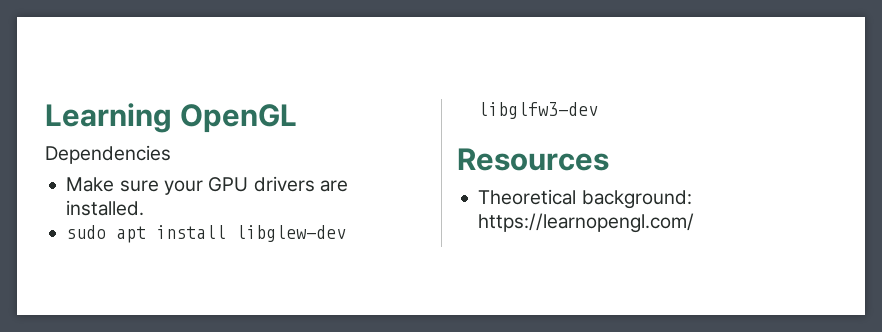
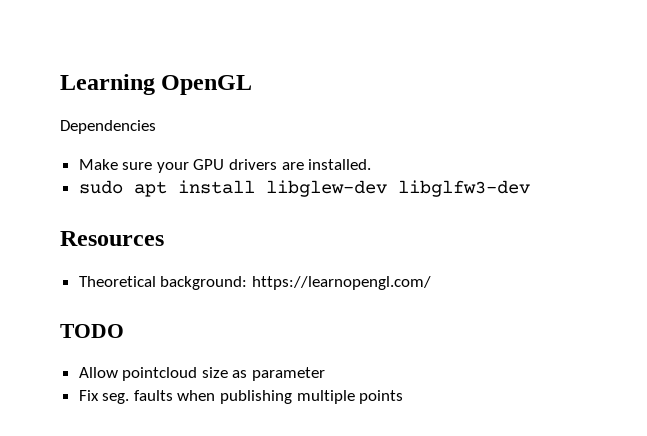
(695, 223) none -> [60,324,124,338] [78,367,326,381] [78,390,404,404] // TODO // Allow pointcloud size as parameter // Fix seg. faults when publishing multiple points

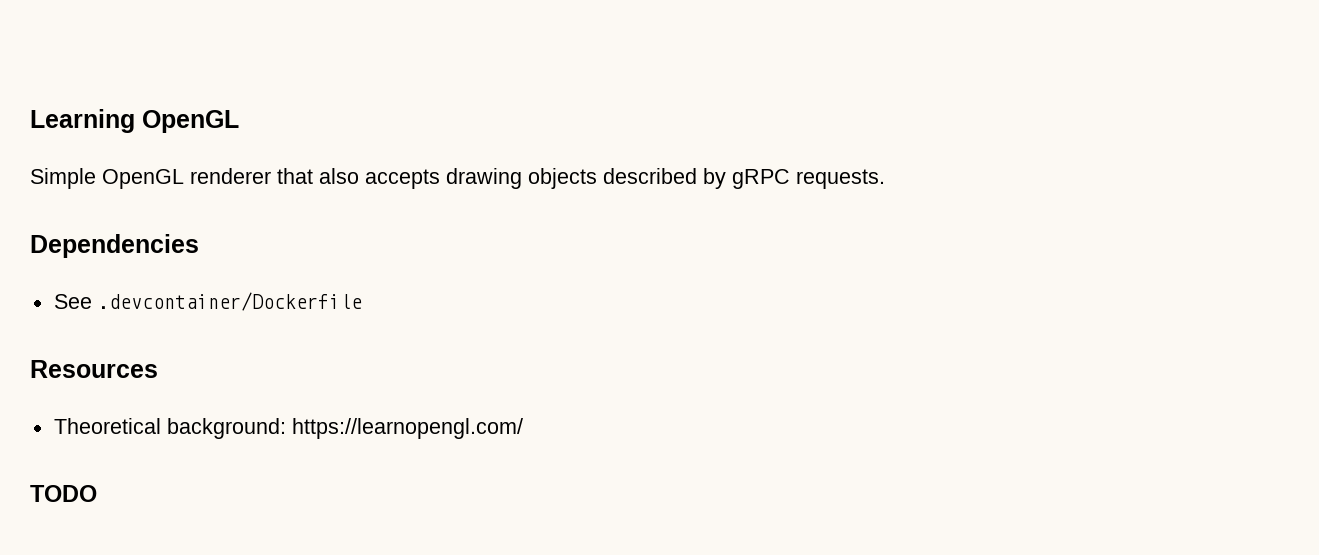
[60,120,156,134] [78,159,372,173] [78,180,530,197] Dependencies // Make sure your GPU drivers are installed. // sudo apt install libglew-dev libglfw3-dev -> [30,168,885,189] [30,234,199,258] [53,292,362,311] Simple OpenGL renderer that also accepts drawing objects described by gRPC requests. // Dependencies // See .devcontainer/Dockerfile
[78,367,326,381] [78,390,404,404] // Allow pointcloud size as parameter // Fix seg. faults when publishing multiple points -> (97, 493) none

